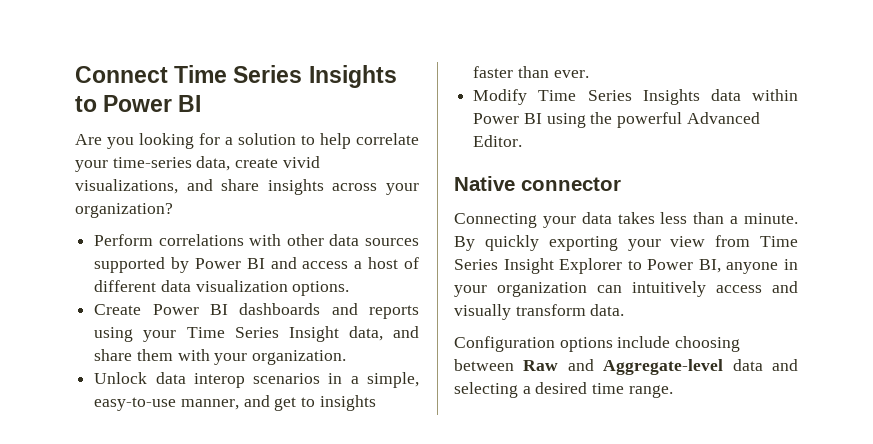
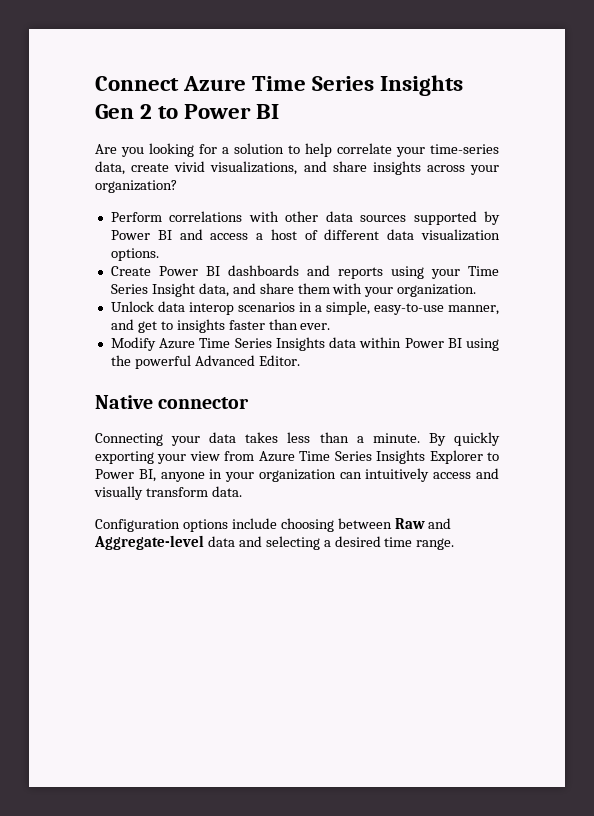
[174,65,397,88] Time Series Insights -> [183,75,464,96] [95,104,153,119] Azure Time Series Insights Gen 2
(528, 97) none -> [159,338,196,349] Azure
[760,236,798,247] [454,258,554,274] Time Series Insight -> [258,450,426,464] Azure Time Series Insights

